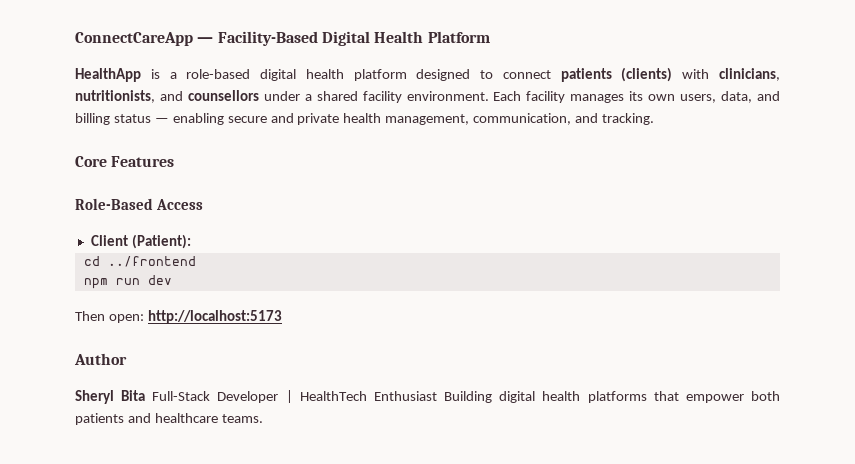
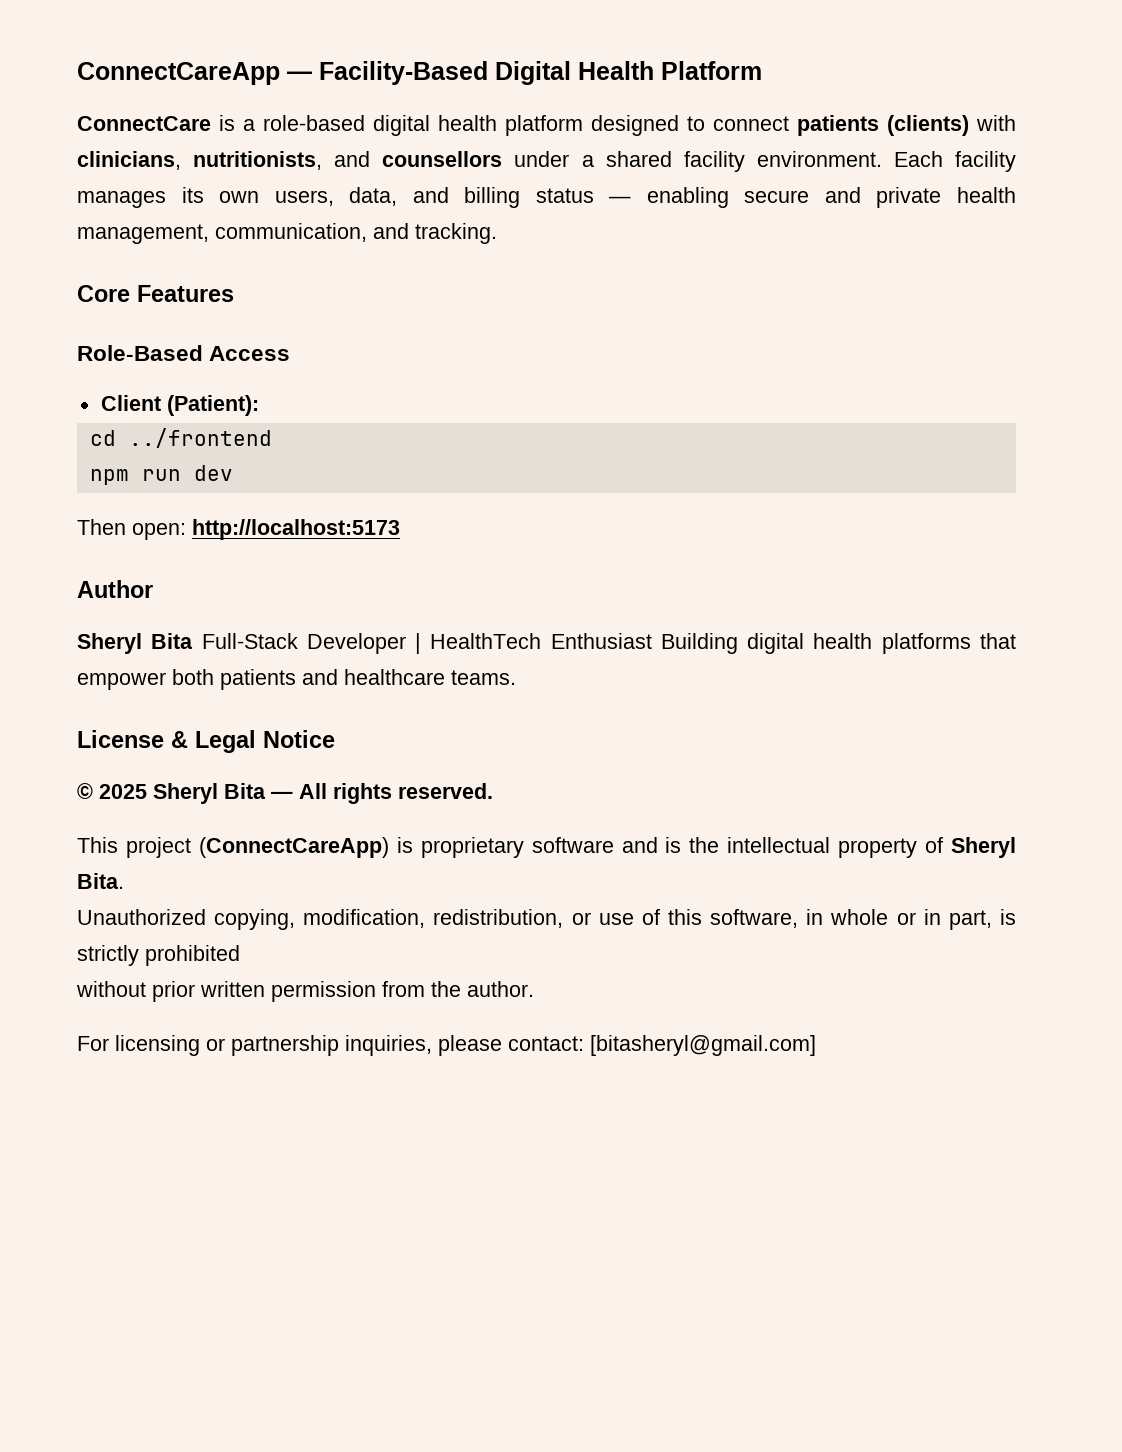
[75,68,141,82] HealthApp -> [77,116,211,131] ConnectCare
(263, 418) none -> [77,730,335,753] [77,783,493,804] [77,837,1016,858] [77,873,124,889] [77,909,1016,930] [77,945,240,966] [76,981,534,1002] [77,1035,816,1056] // License & Legal Notice // © 2025 Sheryl Bita — All rights reserved. // This project (ConnectCareApp) is proprietary software and is the intellectual property of Sheryl Bita. // Unauthorized copying, modification, redistribution, or use of this software, in whole or in part, is strictly prohibited // without prior written permission from the author. // For licensing or partnership inquiries, please contact: [bitasheryl@gmail.com]

